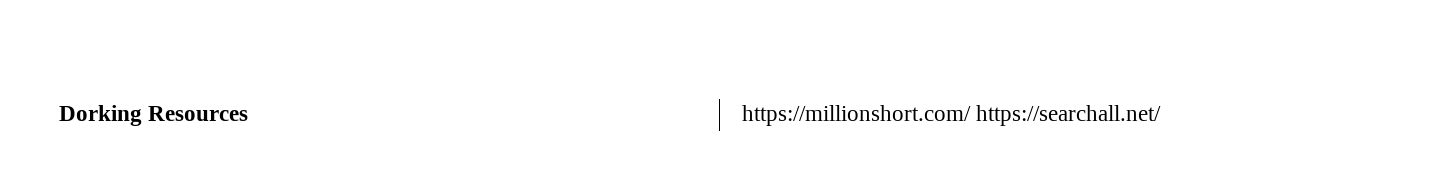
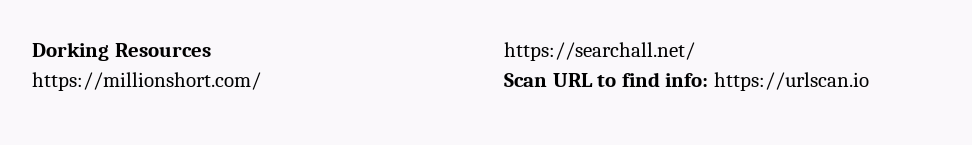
(971, 115) none -> (261, 81) //
(1162, 115) none -> [504,72,869,91] // Scan URL to find info: https://urlscan.io

